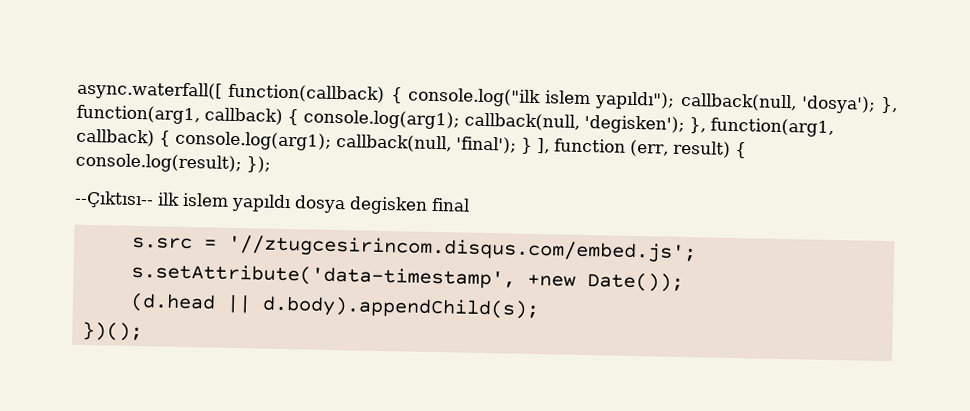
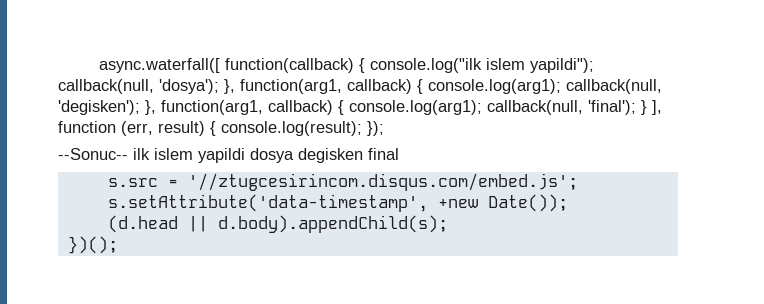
[594,91,676,110] yapıldı"); -> [530,58,595,73] yapildi");
[74,190,154,209] --Çıktısı-- -> [58,148,128,160] --Sonuc--
[231,193,292,213] yapıldı -> [198,148,245,163] yapildi

